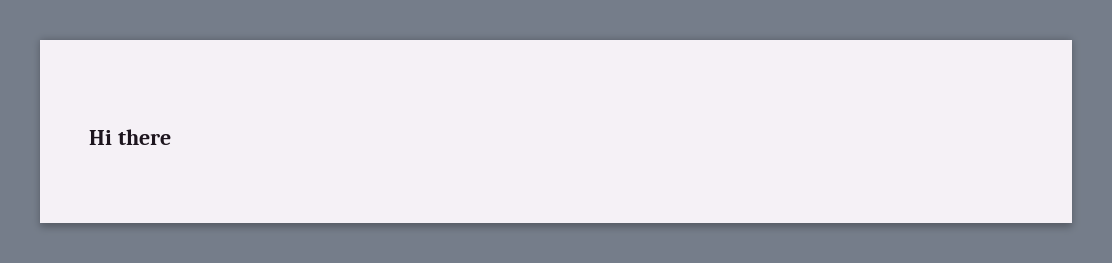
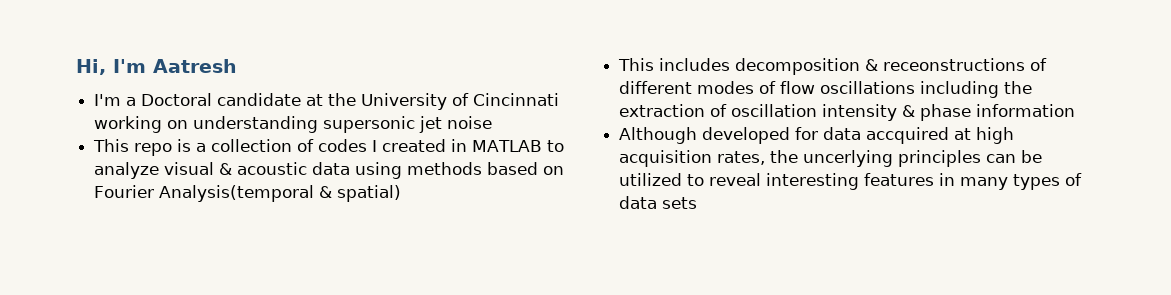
[89,129,171,145] Hi there -> [76,59,237,75] [94,93,560,110] [94,116,493,133] [93,139,565,156] [94,162,565,179] [94,185,402,202] [618,58,1048,75] [619,81,1033,98] [619,104,1076,121] [619,127,1015,144] [619,150,1043,167] [619,173,1083,190] [619,196,698,209] Hi, I'm Aatresh // I'm a Doctoral candidate at the University of Cincinnati working on understanding supersonic jet noise // This repo is a collection of codes I created in MATLAB to analyze visual & acoustic data using methods based on Fourier Analysis(temporal & spatial) // This includes decomposition & receonstructions of different modes of flow oscillations including the extraction of oscillation intensity & phase information // Although developed for data accquired at high acquisition rates, the uncerlying principles can be utilized to reveal interesting features in many types of data sets

